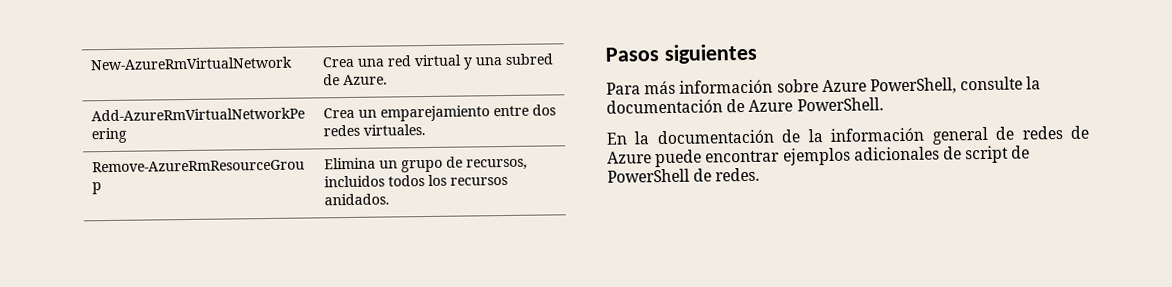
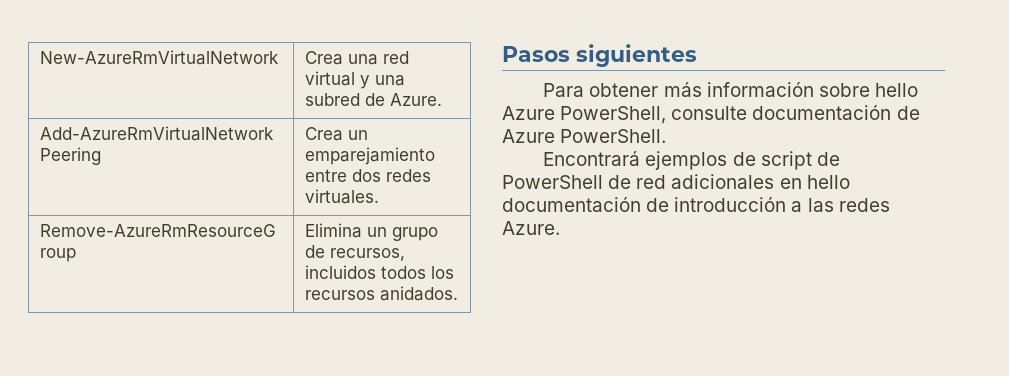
(641, 88) none -> [589,83,659,97] obtener
(819, 86) none -> [874,83,918,97] hello
[1026,76,1042,90] la -> (748, 113) none
[606,125,1089,145] [607,146,940,168] En la documentación de la información general de redes de Azure puede encontrar ejemplos adicionales -> [543,151,728,170] Encontrará ejemplos
[715,167,761,182] redes. -> [636,174,850,189] [502,197,890,212] [502,221,560,235] red adicionales en hello documentación de introducción a las redes Azure.

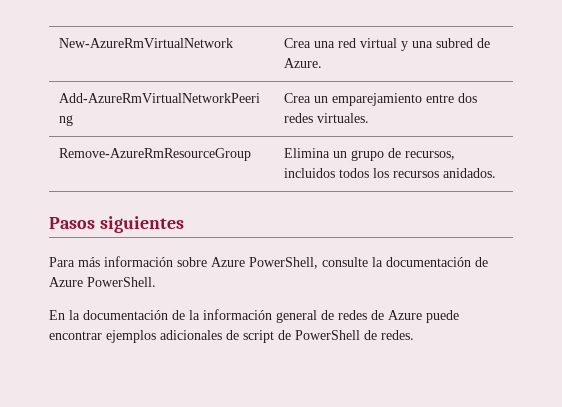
[589,83,659,97] obtener -> (75, 262) none
[874,83,918,97] hello -> (207, 262) none
(748, 113) none -> [372,257,383,267] la
[543,151,728,170] Encontrará ejemplos -> [49,309,459,323] [49,330,222,343] En la documentación de la información general de redes de Azure puede encontrar ejemplos adicionales
[636,174,850,189] [502,197,890,212] [502,221,560,235] red adicionales en hello documentación de introducción a las redes Azure. -> [381,330,414,340] redes.

